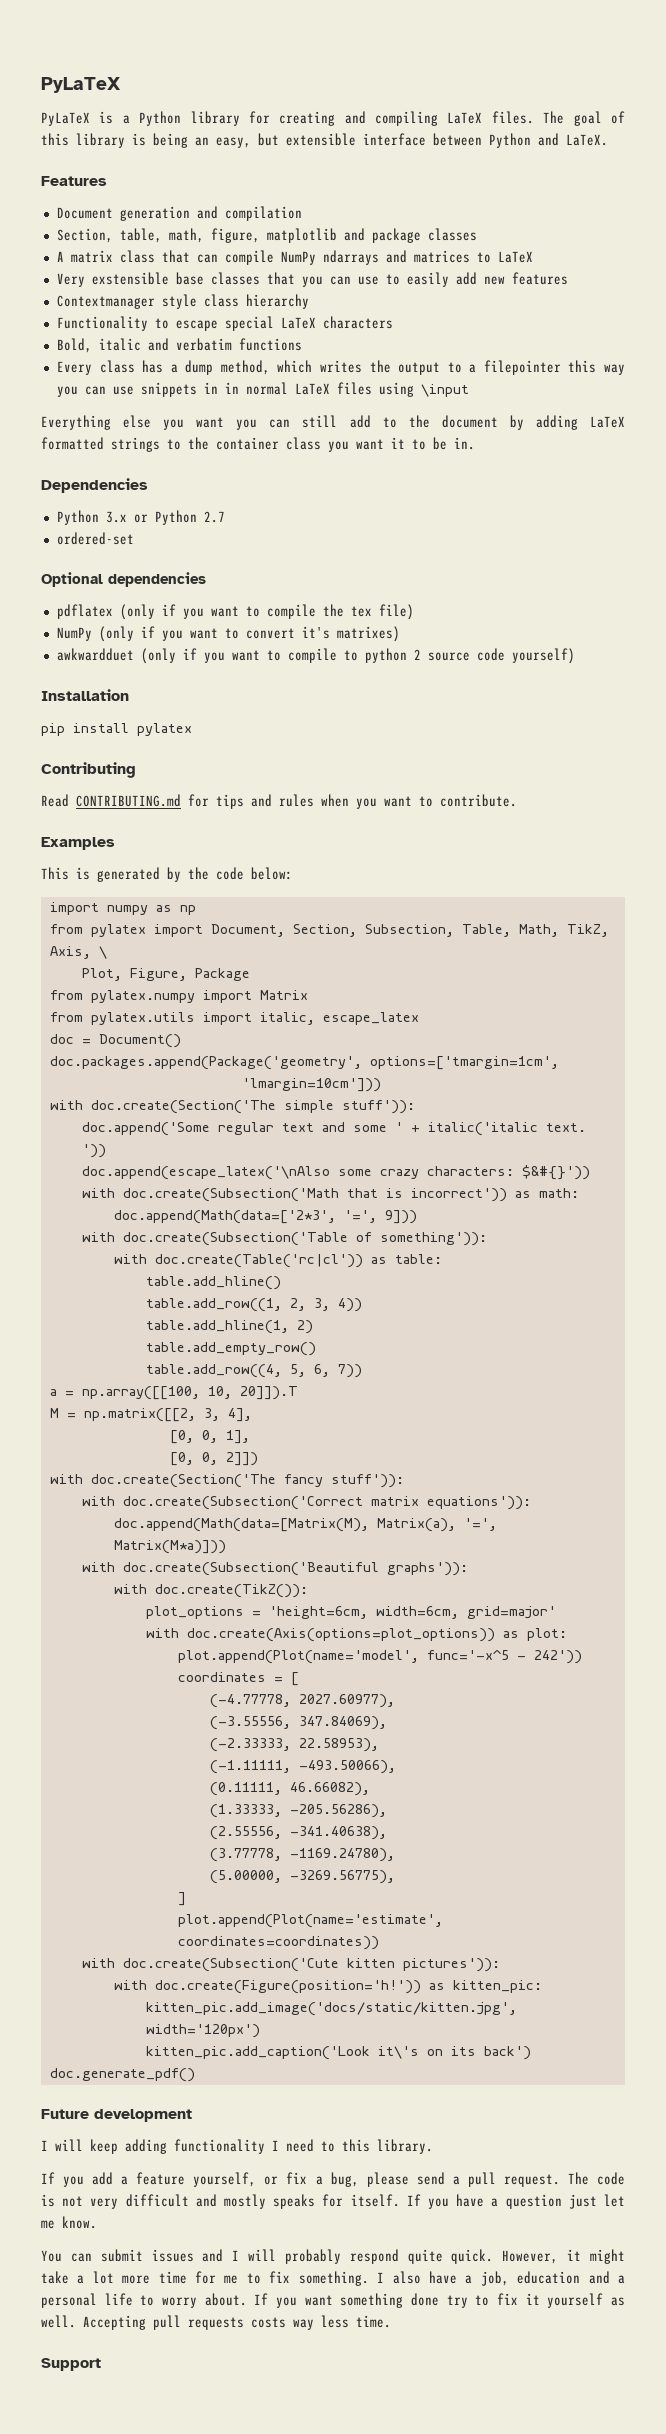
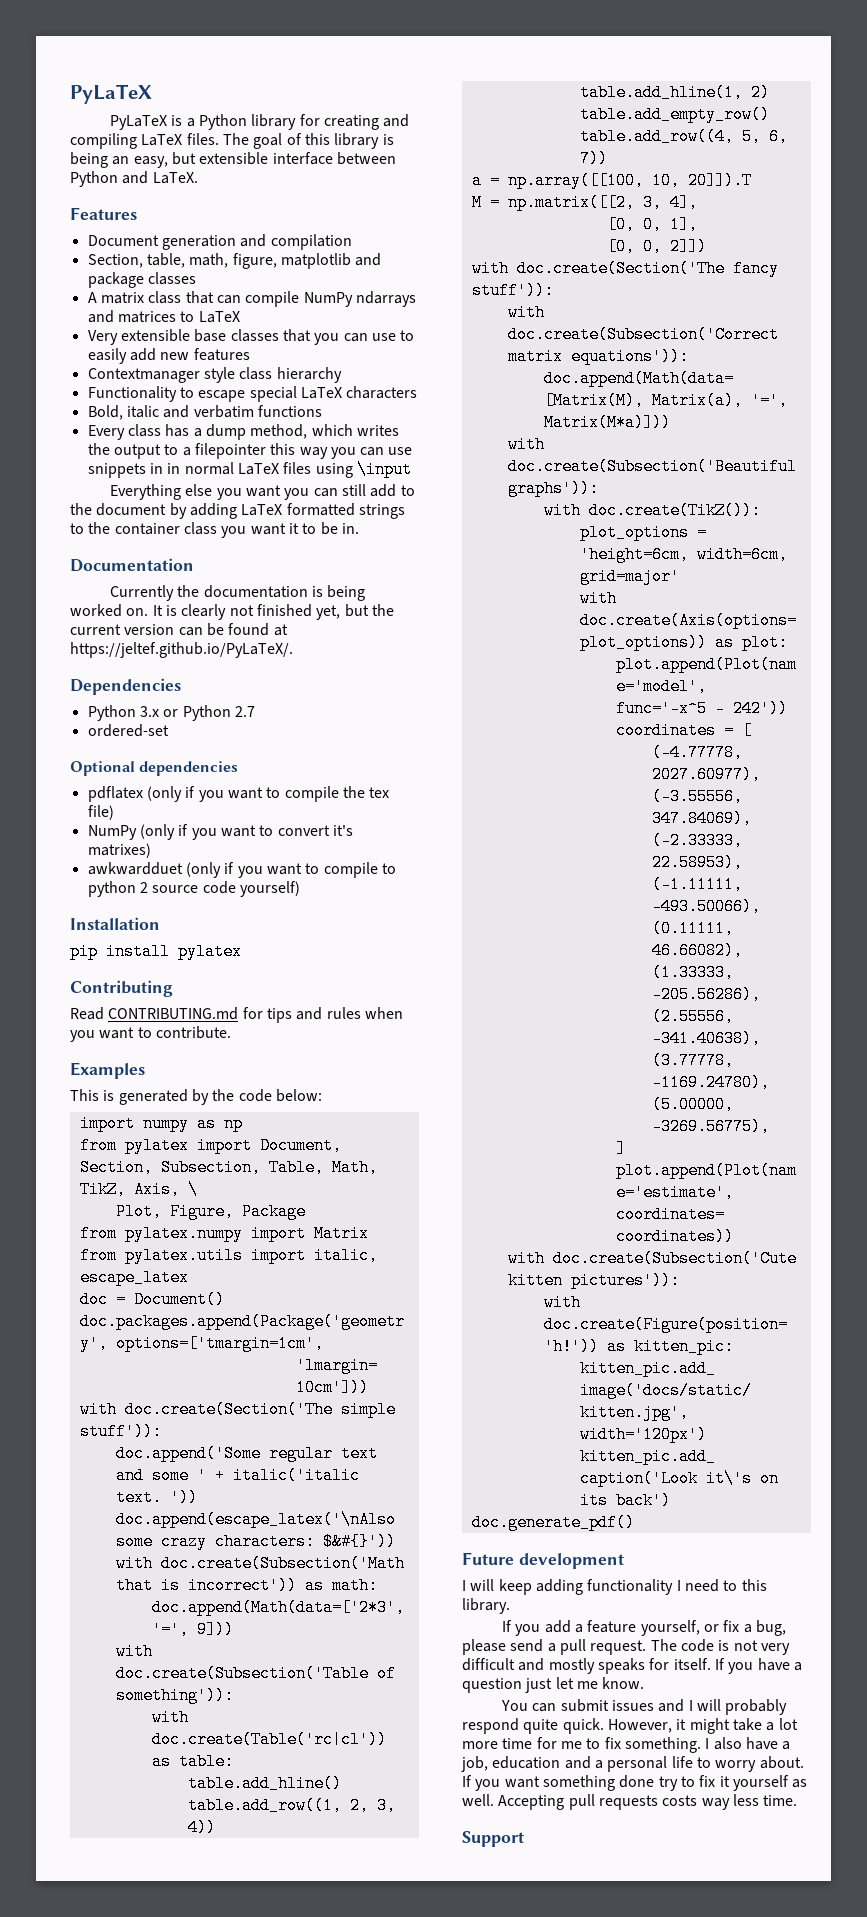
[91,272,169,285] exstensible -> [120,329,190,342] extensible
(475, 443) none -> [70,558,194,572] [109,585,366,601] [70,604,394,620] [70,623,288,636] [70,642,293,658] // Documentation // Currently the documentation is being worked on. It is clearly not finished yet, but the current version can be found at https://jeltef.github.io/PyLaTeX/.

